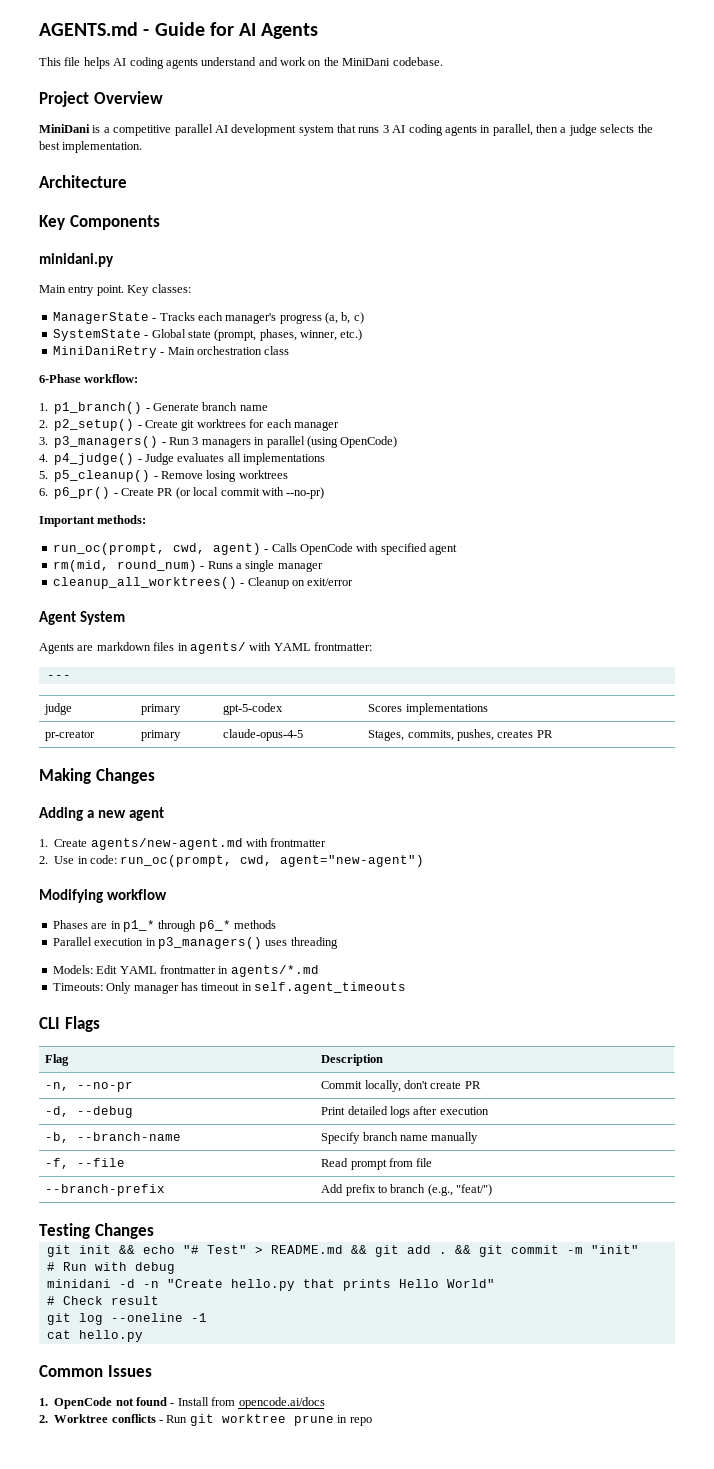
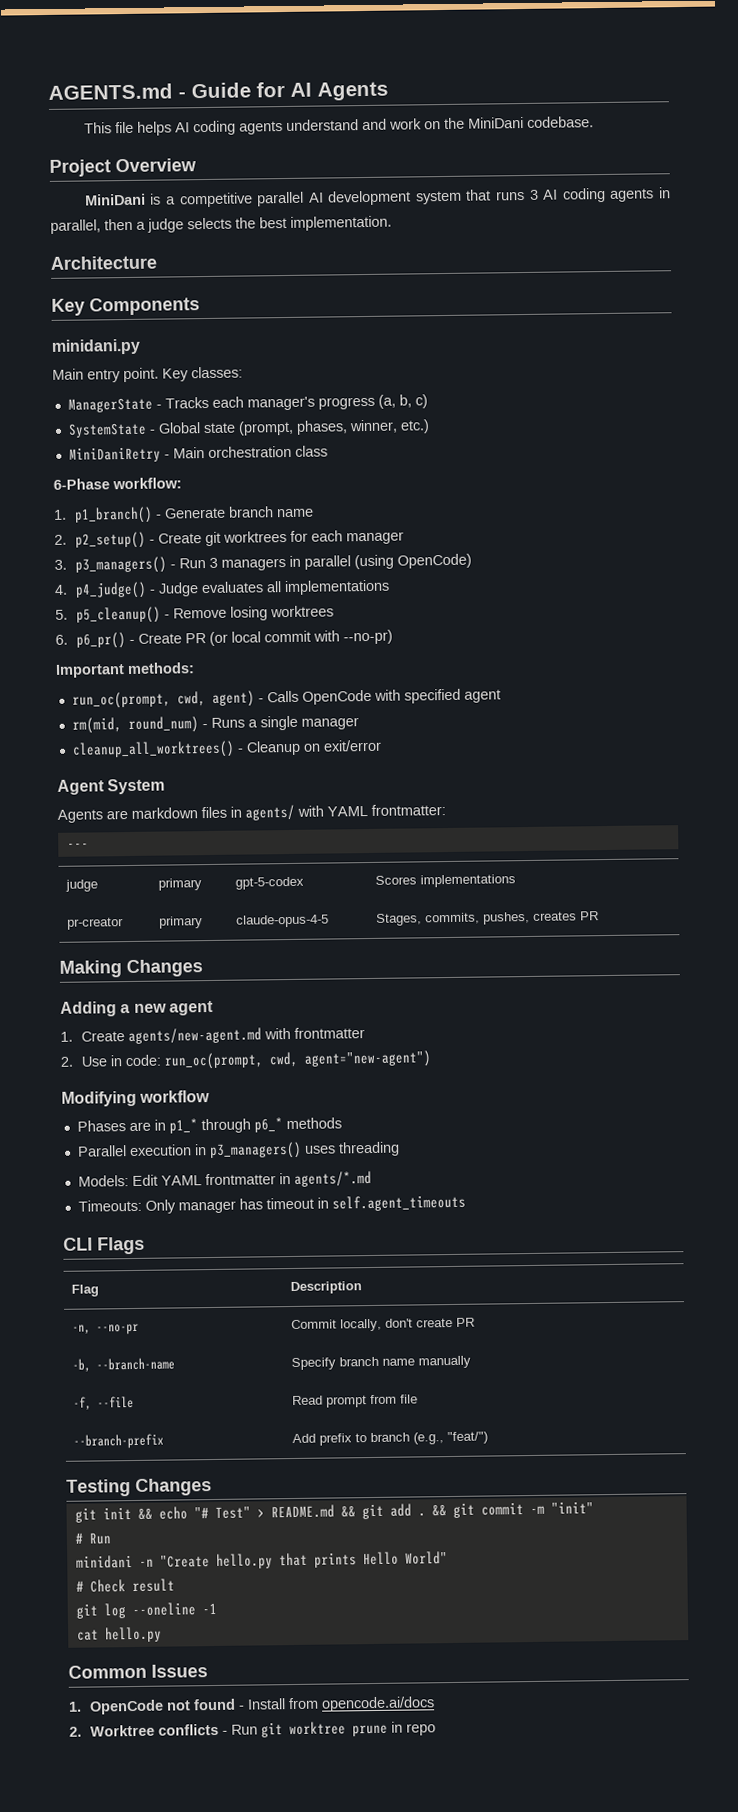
[45,1106,134,1118] [321,1106,489,1118] // -d, --debug | Print detailed logs after execution -> (476, 1322) none
[94,1262,175,1274] with debug -> (112, 1538) none
[118,1279,135,1288] -d -> (133, 1562) none

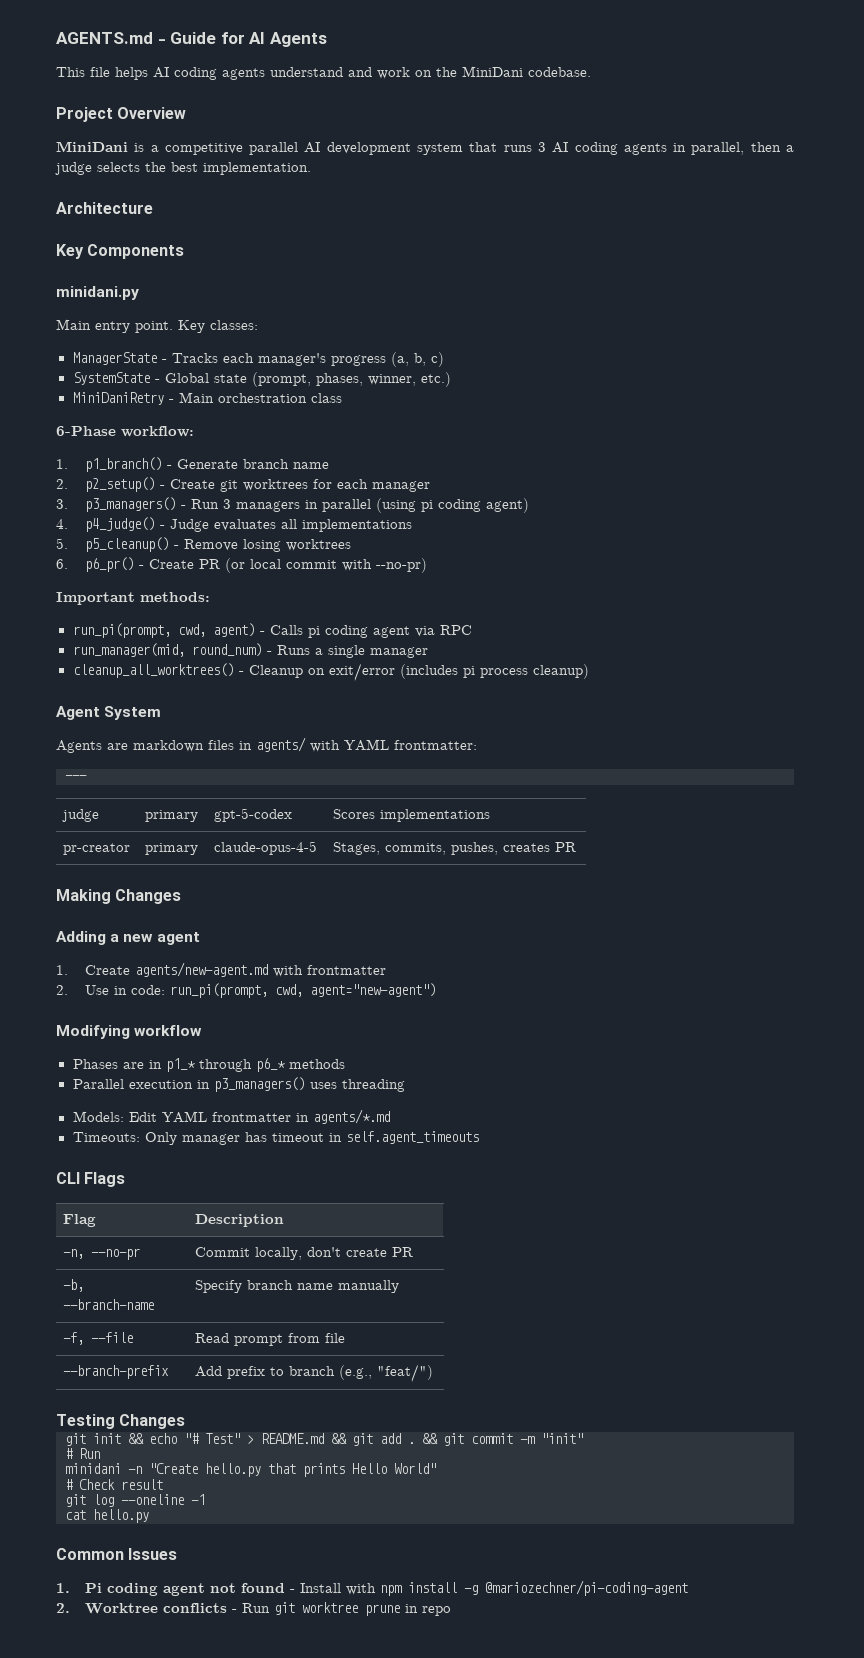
[397,553,473,569] OpenCode) -> [421,498,530,513] pi coding agent)
[71,691,171,709] run_oc(prompt, -> [72,623,171,638] run_pi(prompt,
[301,688,501,705] [71,717,122,734] OpenCode with specified agent // rm(mid, -> [307,625,472,638] [72,643,185,657] pi coding agent via RPC // run_manager(mid,
(382, 745) none -> [399,664,589,679] (includes pi process cleanup)
[164,1052,265,1070] run_oc(prompt, -> [170,983,269,998] run_pi(prompt,
[89,1699,165,1715] OpenCode -> [85,1583,206,1596] Pi coding agent
[288,1696,436,1712] from opencode.ai/docs -> [346,1580,689,1596] with npm install -g @mariozechner/pi-coding-agent

